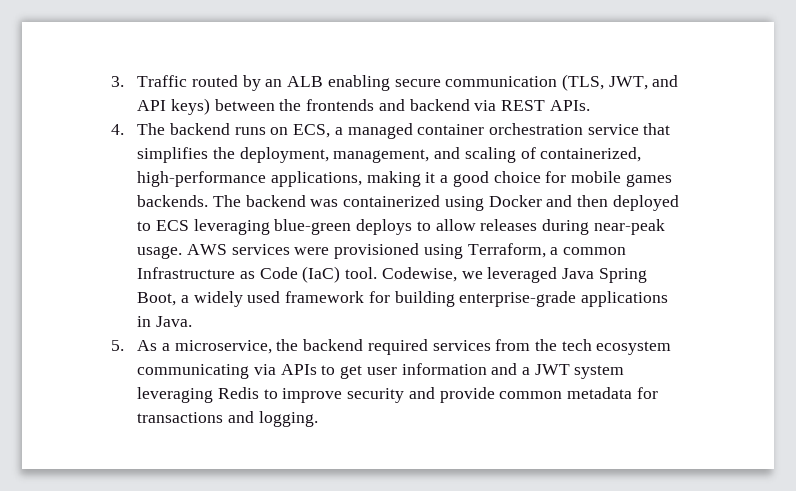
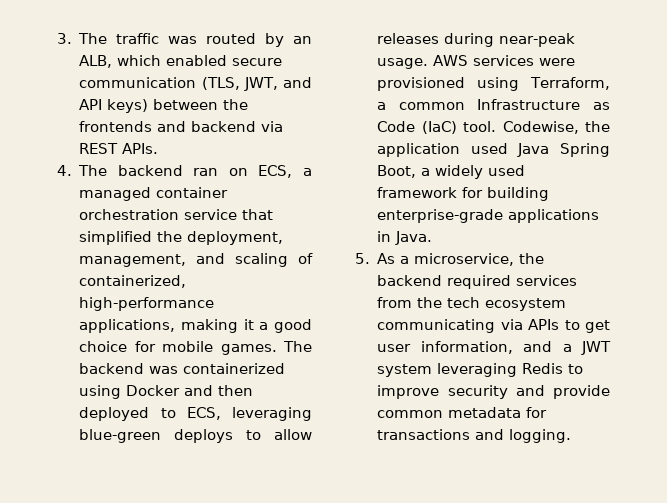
[137,75,390,91] Traffic routed by an ALB enabling -> [78,33,312,47] [79,55,228,68] The traffic was routed by an ALB, which enabled
[234,127,266,135] runs -> [193,168,219,176] ran
[137,147,209,163] simplifies -> [79,231,153,245] simplified
[625,174,672,187] [137,195,209,207] games backends. -> [220,344,277,355] games.
[155,220,189,231] ECS -> [186,407,221,420] ECS,
[461,267,558,283] we leveraged -> [585,121,610,132] [377,143,508,157] the application used
[401,363,487,375] information -> [420,341,513,354] information,

